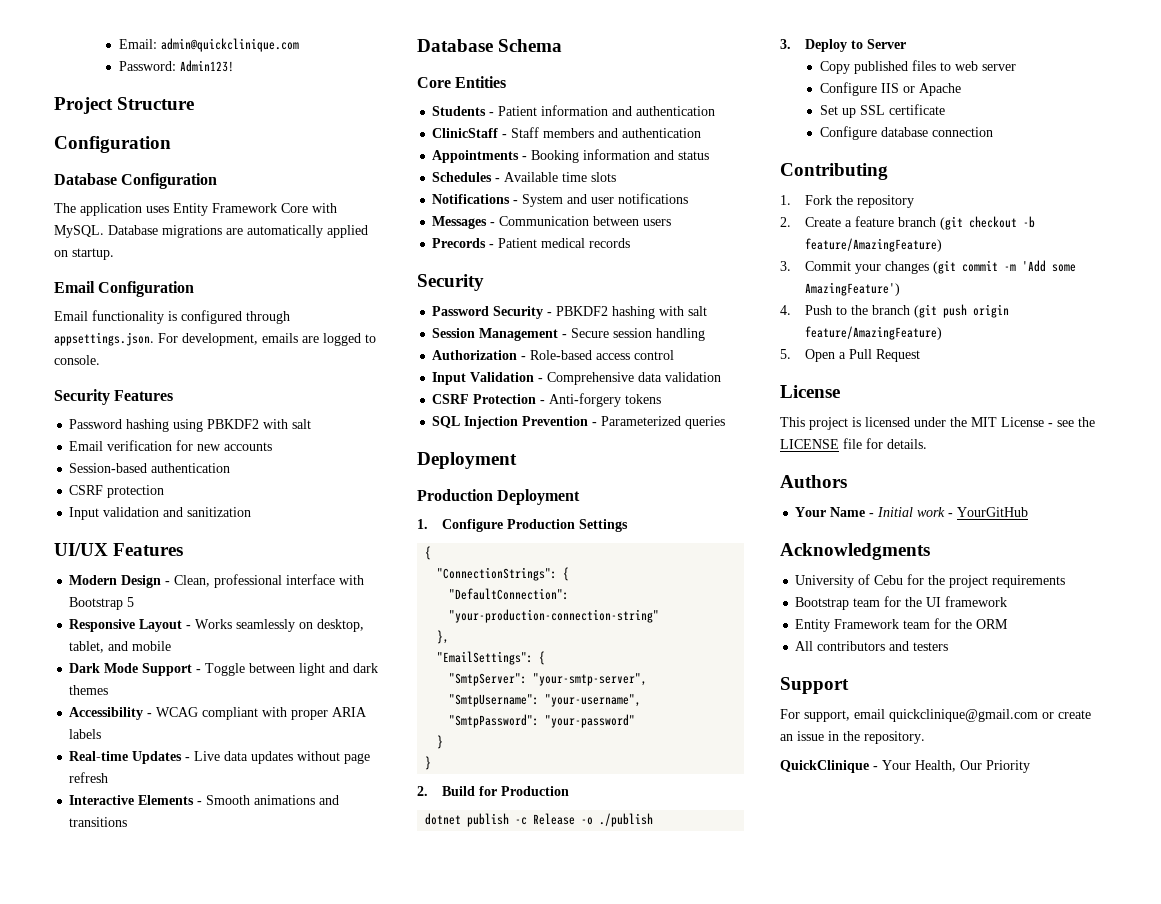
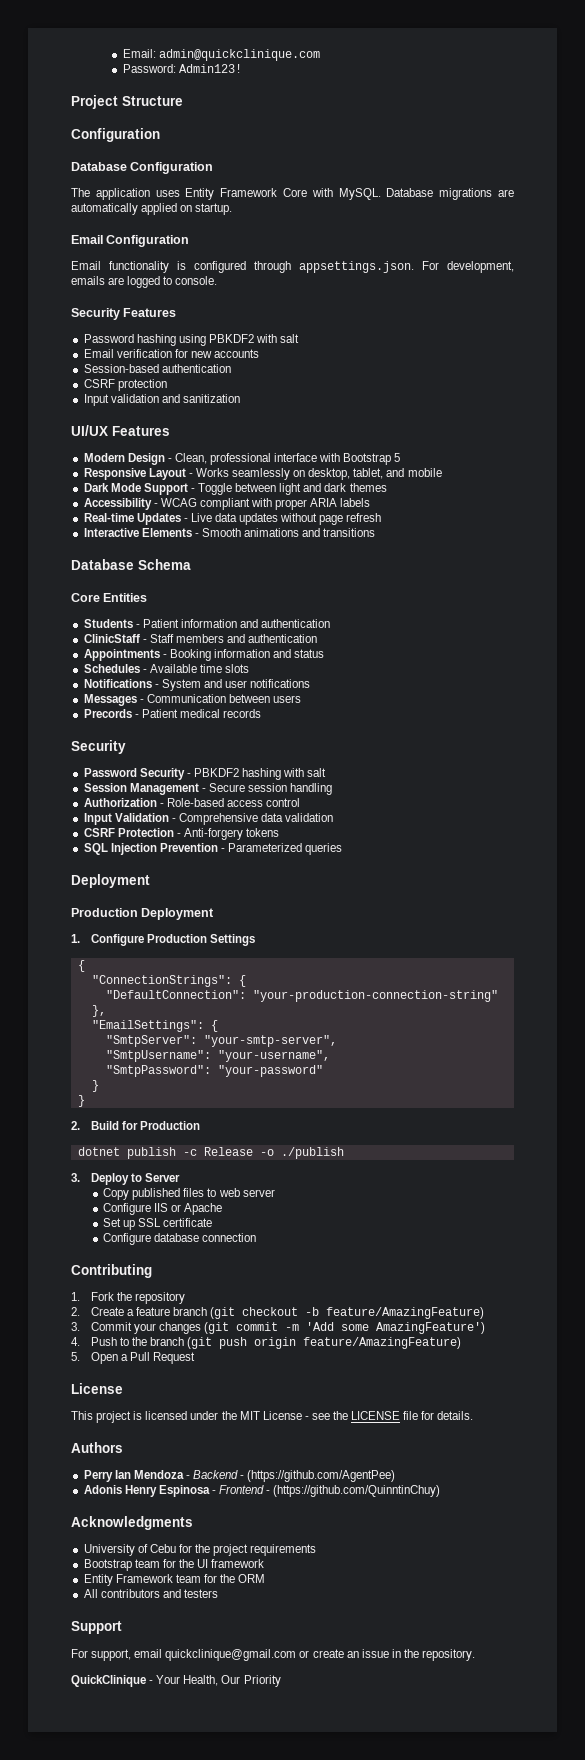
[795,507,1029,517] Your Name - Initial work - YourGitHub -> [83,1470,396,1482] [83,1485,441,1497] Perry Ian Mendoza - Backend - (https://github.com/AgentPee) // Adonis Henry Espinosa - Frontend - (https://github.com/QuinntinChuy)

